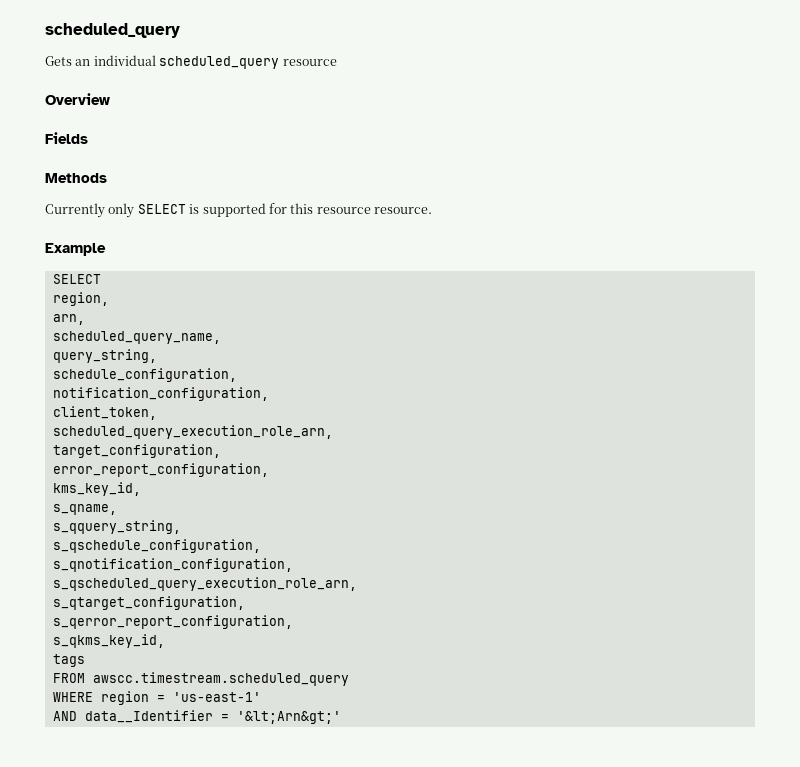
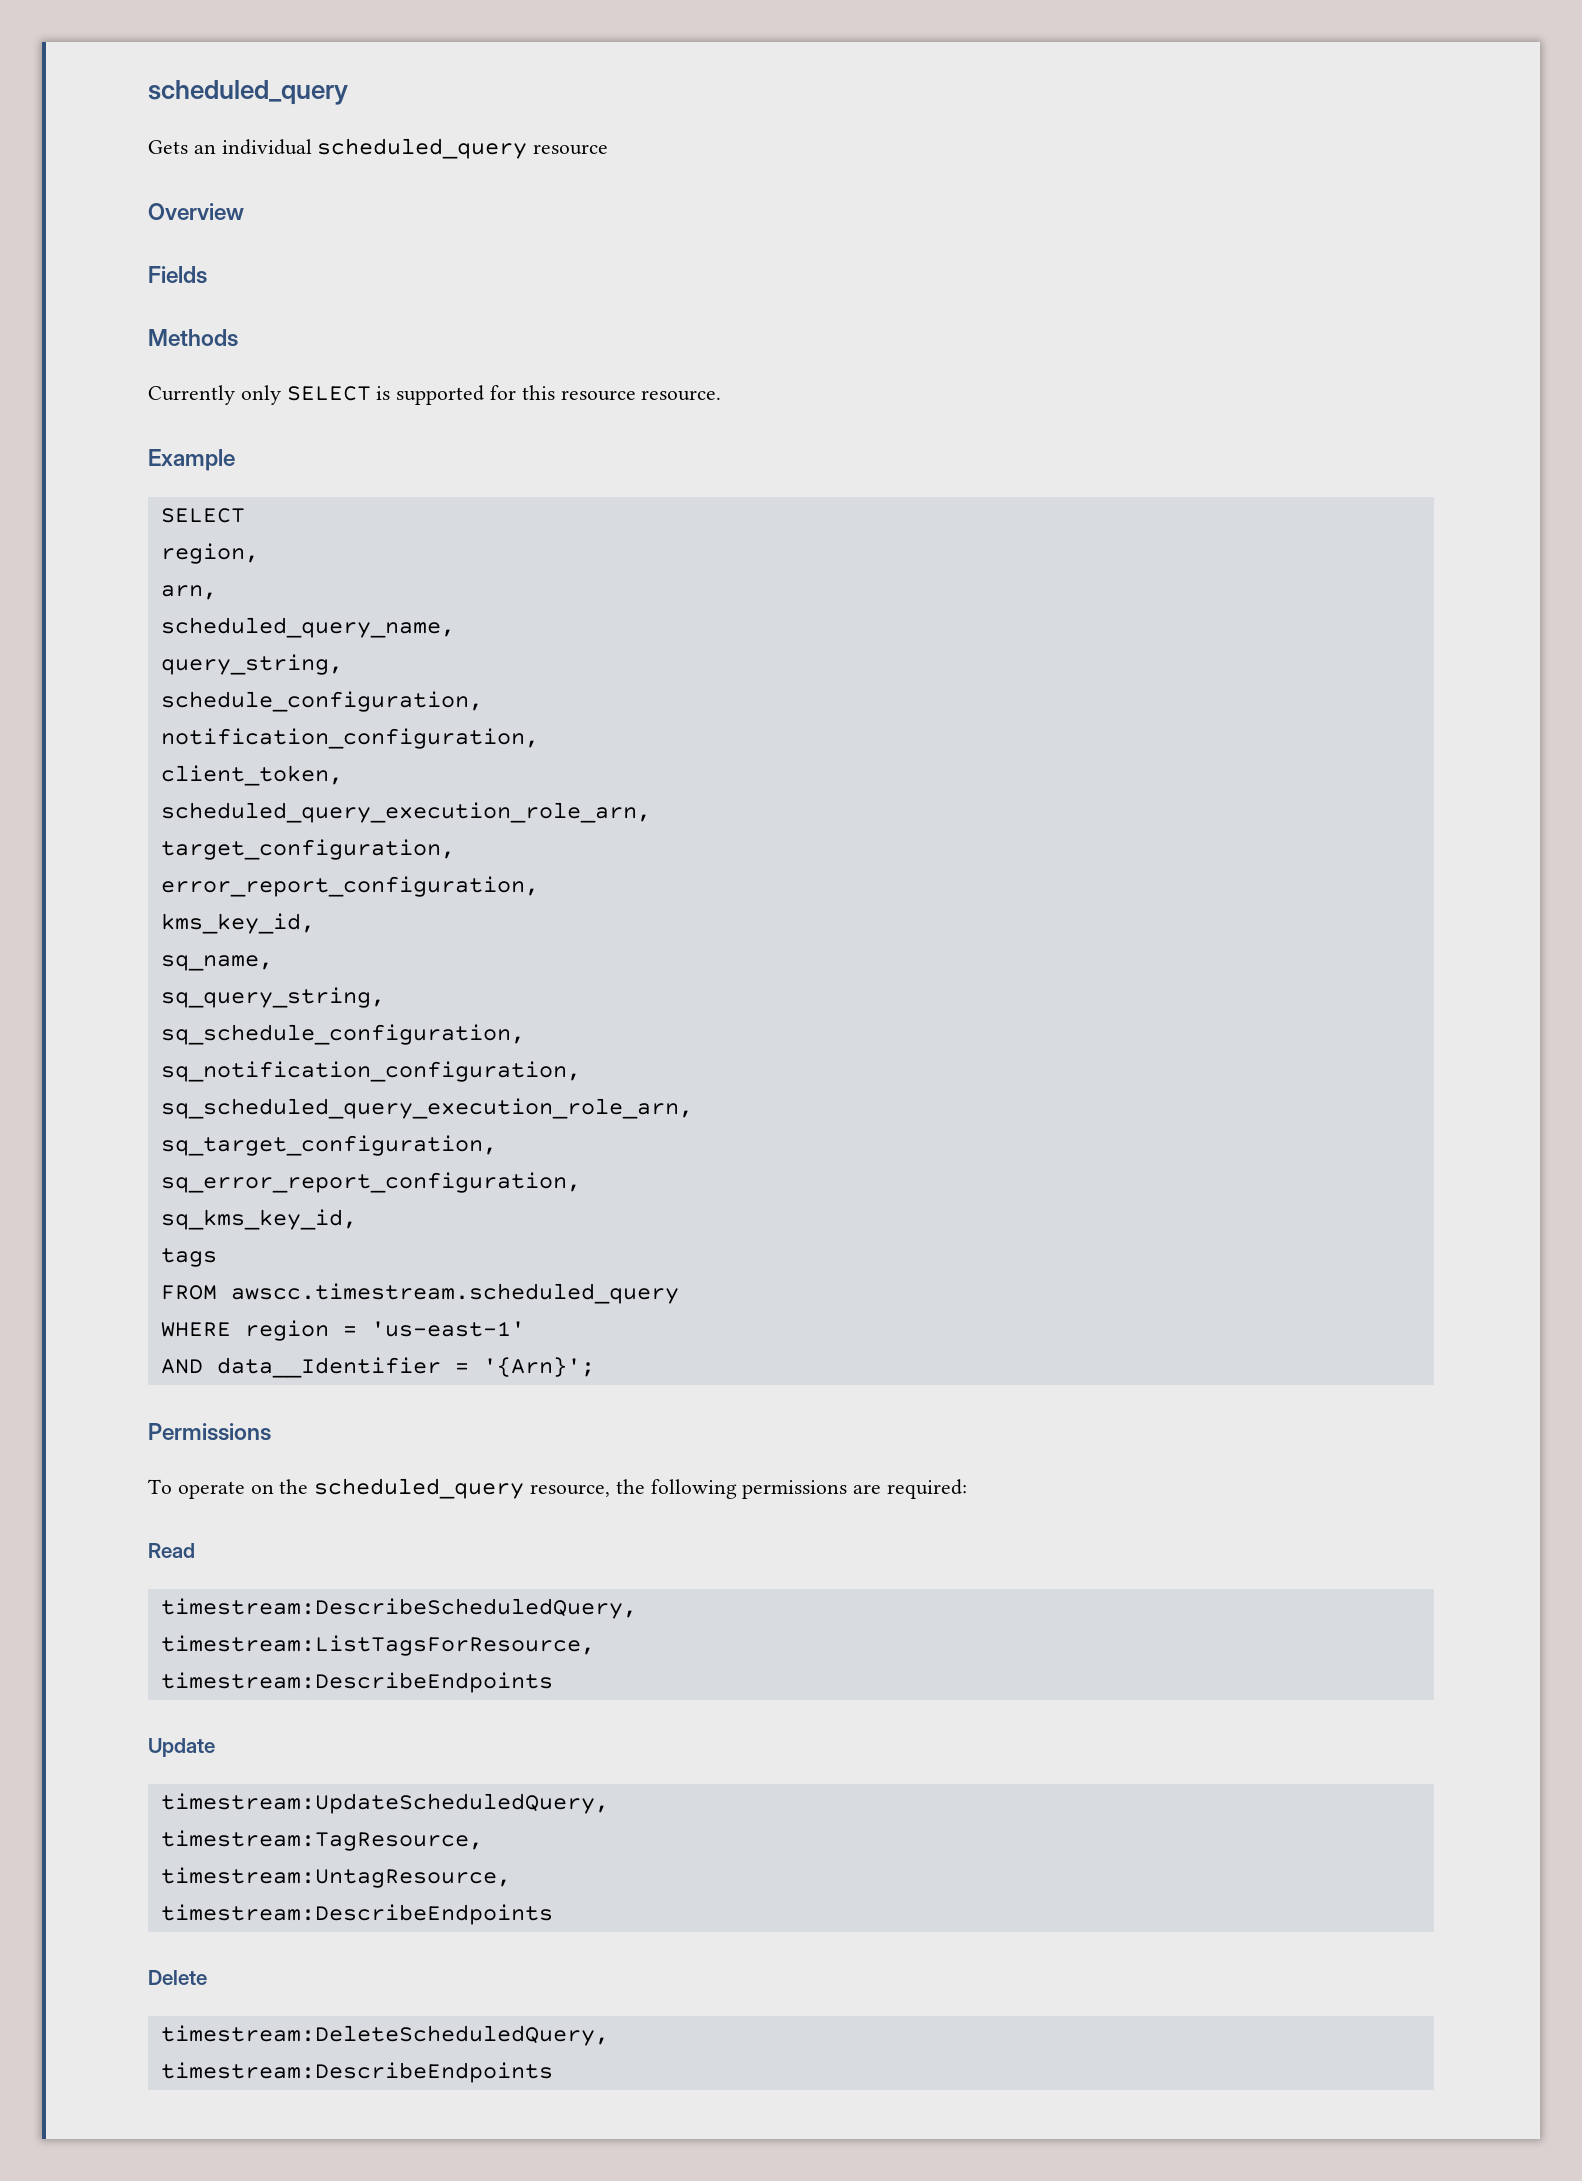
[52,504,117,515] [52,520,181,534] [52,539,261,553] [52,558,293,572] [52,577,357,591] [52,596,245,610] [52,615,293,629] [52,634,165,648] s_qname, // s_qquery_string, // s_qschedule_configuration, // s_qnotification_configuration, // s_qscheduled_query_execution_role_arn, // s_qtarget_configuration, // s_qerror_report_configuration, // s_qkms_key_id, -> [160,955,273,971] [160,987,385,1008] [160,1024,525,1045] [160,1061,581,1082] [160,1098,693,1119] [160,1135,497,1156] [160,1172,581,1193] [160,1209,357,1230] sq_name, // sq_query_string, // sq_schedule_configuration, // sq_notification_configuration, // sq_scheduled_query_execution_role_arn, // sq_target_configuration, // sq_error_report_configuration, // sq_kms_key_id,
[236,711,341,724] '&lt;Arn&gt;' -> [482,1357,595,1377] [148,1423,271,1441] [148,1478,968,1499] [148,1543,195,1558] [160,1598,637,1619] [160,1635,595,1656] [160,1672,553,1693] [148,1738,215,1757] [160,1793,609,1814] [160,1830,483,1851] [160,1867,511,1888] [160,1904,553,1925] [148,1970,207,1985] [160,2025,609,2046] [160,2062,553,2083] '{Arn}'; // Permissions // To operate on the scheduled_query resource, the following permissions are required: // Read // timestream:DescribeScheduledQuery, // timestream:ListTagsForResource, // timestream:DescribeEndpoints // Update // timestream:UpdateScheduledQuery, // timestream:TagResource, // timestream:UntagResource, // timestream:DescribeEndpoints // Delete // timestream:DeleteScheduledQuery, // timestream:DescribeEndpoints

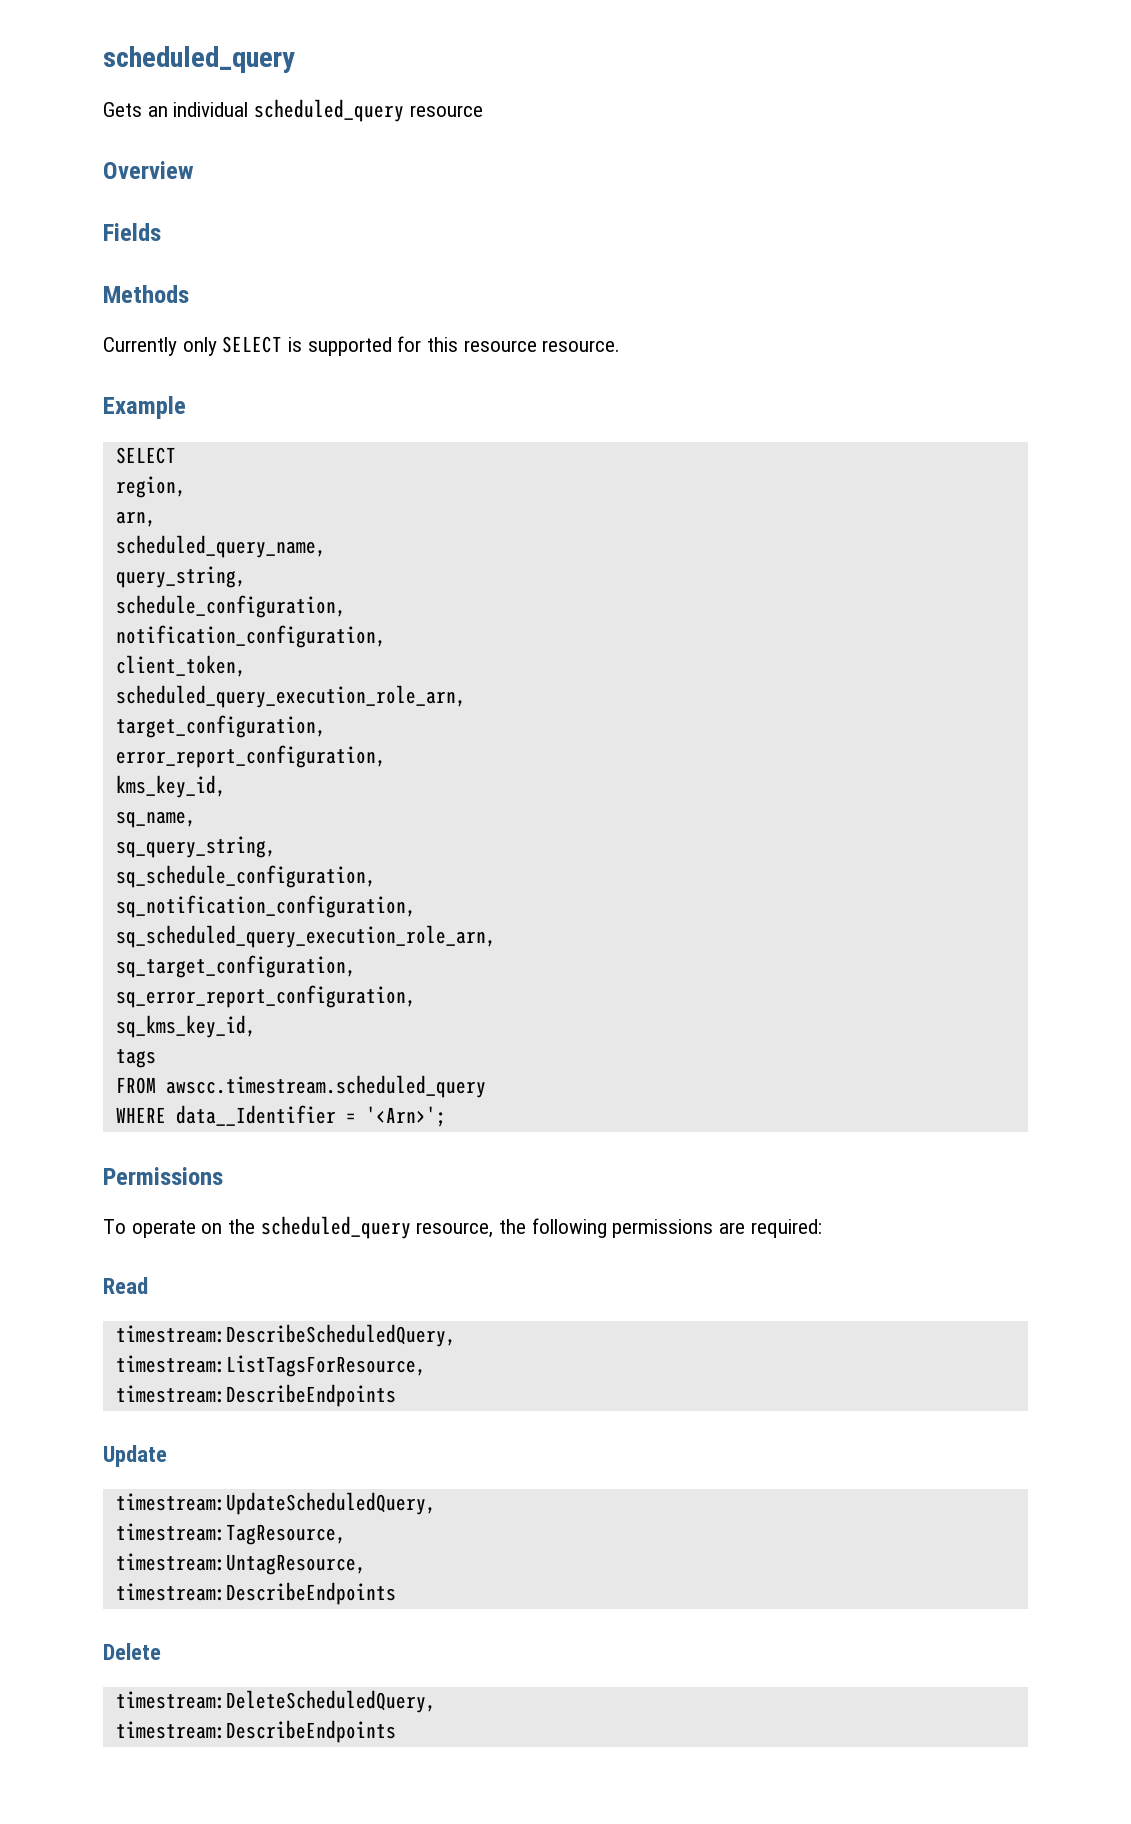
[244,1320,525,1341] [160,1359,203,1374] region = 'us-east-1' // AND -> (166, 1115) none
[482,1357,595,1377] '{Arn}'; -> [365,1106,446,1127] '<Arn>';

